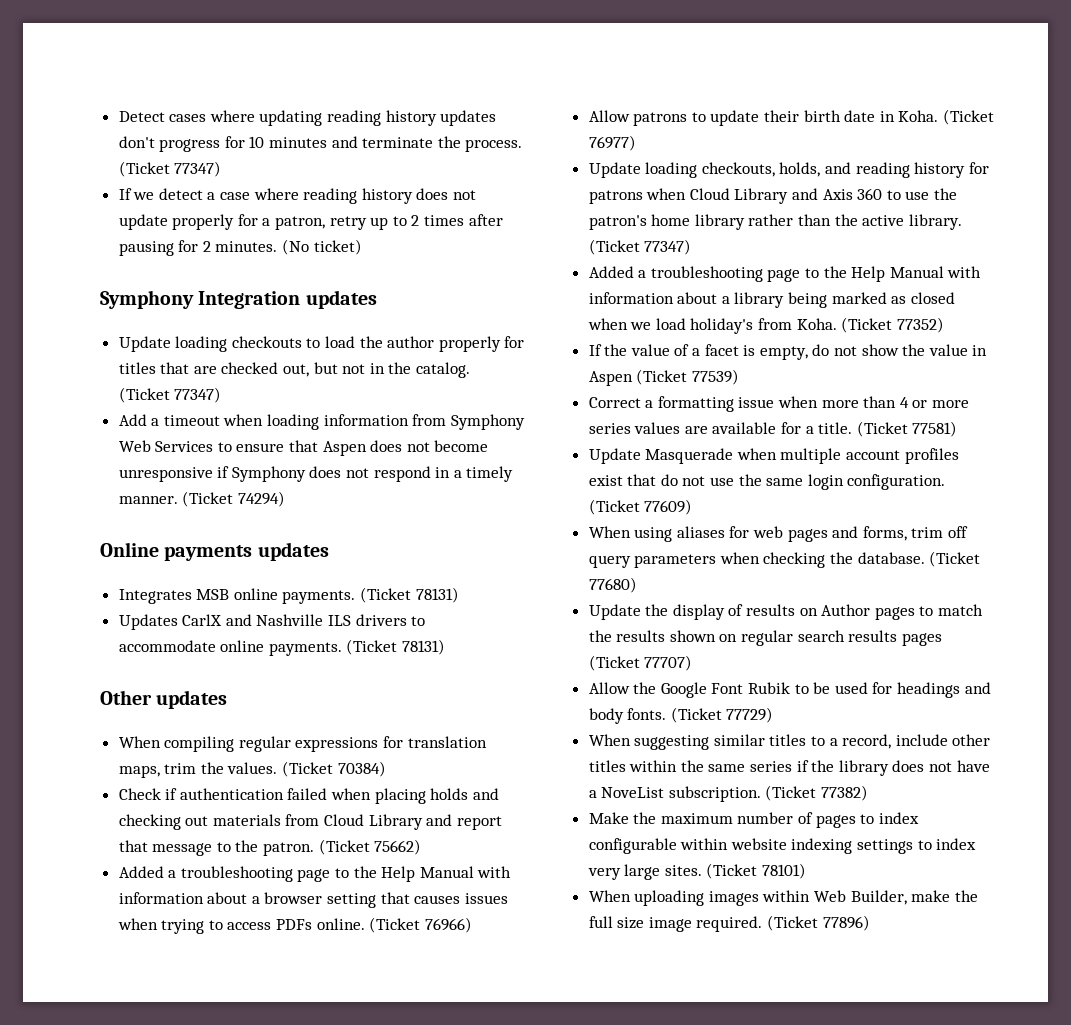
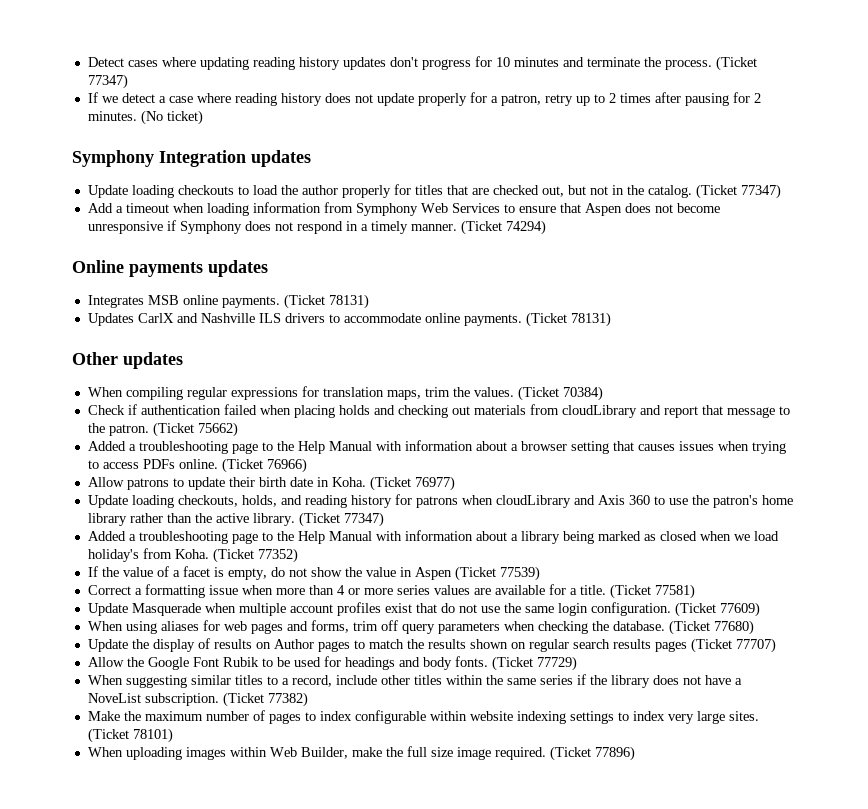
[324,814,423,830] Cloud Library -> [561,405,637,418] cloudLibrary
[689,188,789,204] Cloud Library -> [495,495,571,508] cloudLibrary

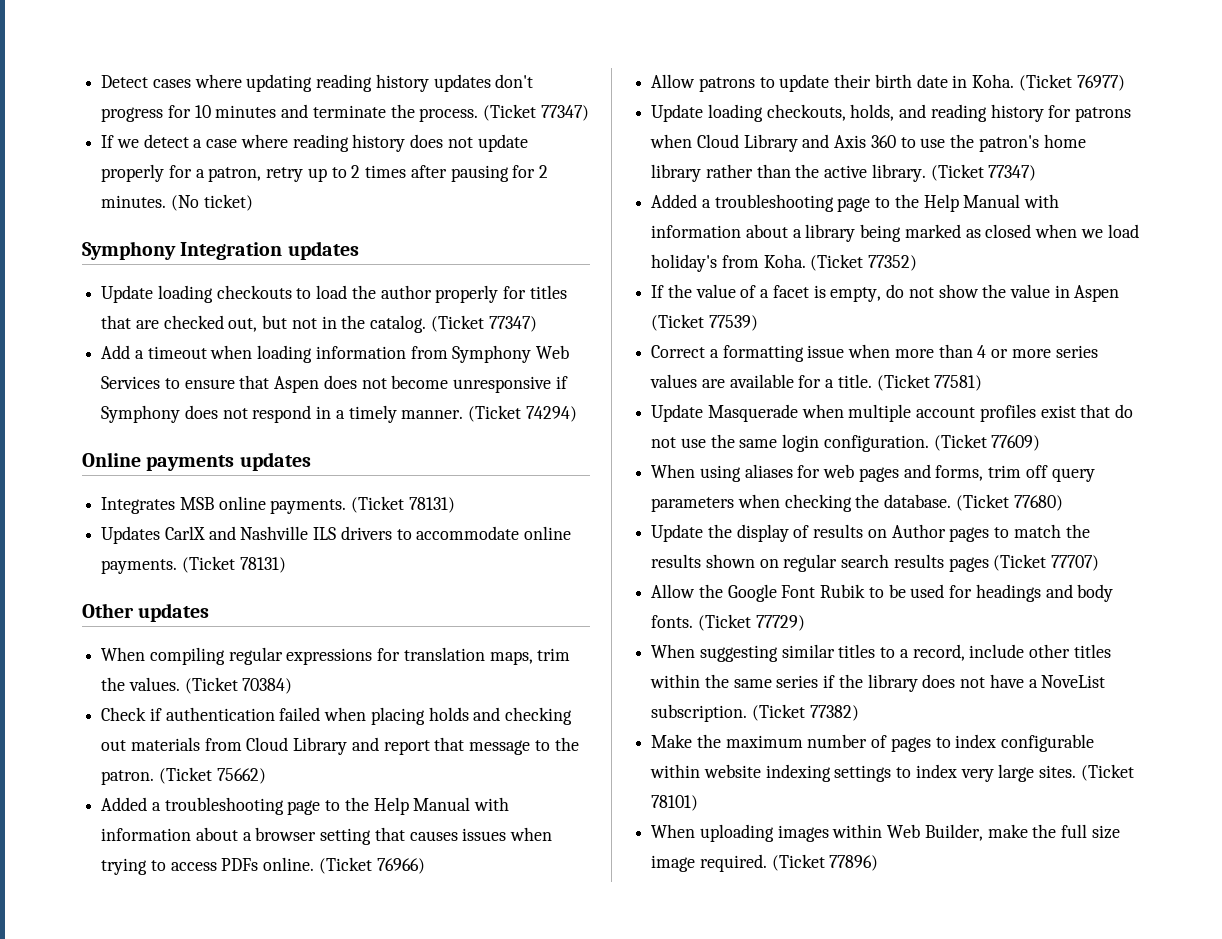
[561,405,637,418] cloudLibrary -> [246,737,348,755] Cloud Library
[495,495,571,508] cloudLibrary -> [696,134,798,152] Cloud Library

